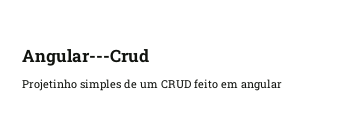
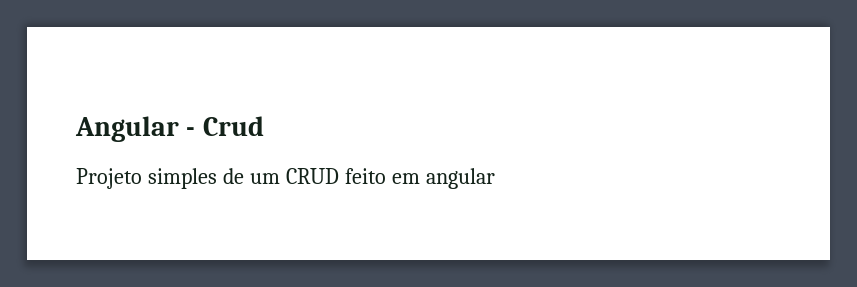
[22,49,149,66] [22,79,77,91] Angular---Crud // Projetinho -> [75,116,264,142] [76,168,142,189] Angular - Crud // Projeto

